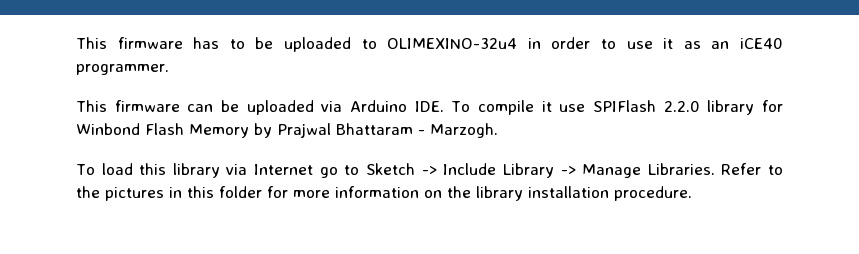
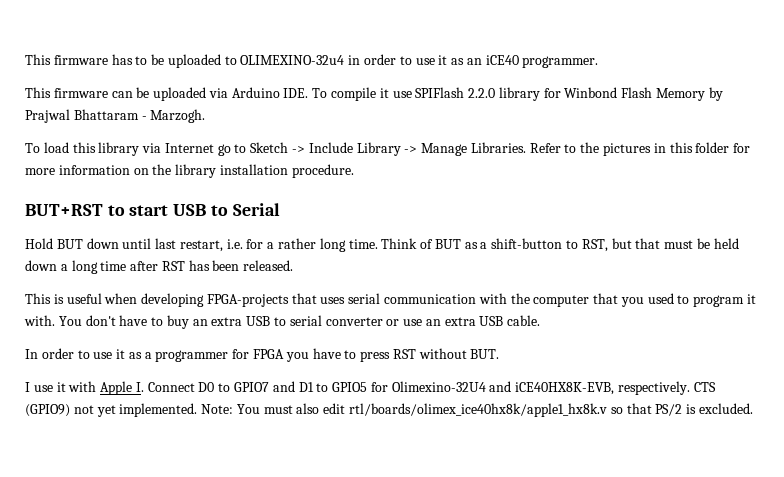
(692, 193) none -> [25,203,280,216] [25,238,739,252] [25,260,294,274] [25,293,757,307] [24,315,541,329] [25,348,500,362] [25,381,716,395] [25,403,753,417] // BUT+RST to start USB to Serial // Hold BUT down until last restart, i.e. for a rather long time. Think of BUT as a shift-button to RST, but that must be held down a long time after RST has been released. // This is useful when developing FPGA-projects that uses serial communication with the computer that you used to program it with. You don't have to buy an extra USB to serial converter or use an extra USB cable. // In order to use it as a programmer for FPGA you have to press RST without BUT. // I use it with Apple I. Connect D0 to GPIO7 and D1 to GPIO5 for Olimexino-32U4 and iCE40HX8K-EVB, respectively. CTS (GPIO9) not yet implemented. Note: You must also edit rtl/boards/olimex_ice40hx8k/apple1_hx8k.v so that PS/2 is excluded.

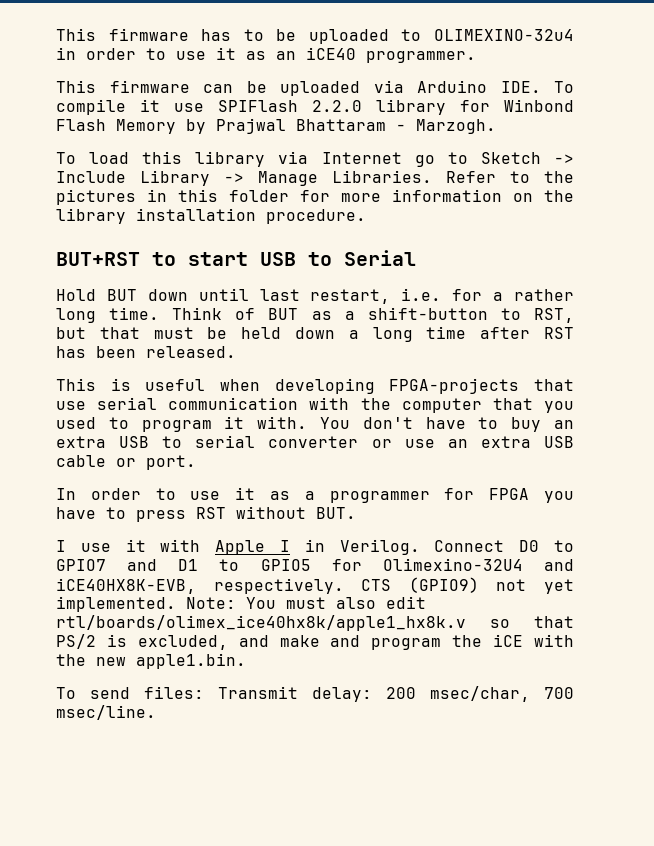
[320,297,346,304] uses -> [56,401,86,410] use
[507,315,541,326] cable. -> [56,455,196,470] cable or port.
[135,382,144,392] I. -> [280,539,420,555] I in Verilog.
[698,403,753,414] excluded. -> [137,634,575,650] [56,653,246,669] [56,686,574,702] [56,705,156,720] excluded, and make and program the iCE with the new apple1.bin. // To send files: Transmit delay: 200 msec/char, 700 msec/line.

